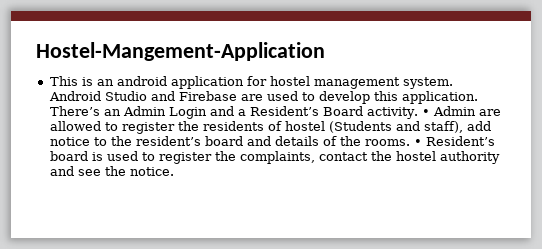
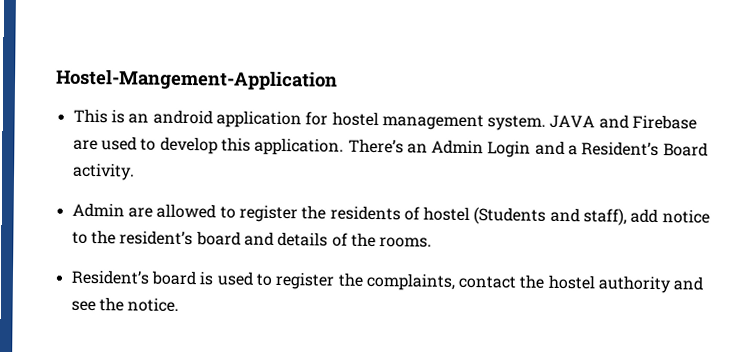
[48,91,147,101] Android Studio -> [549,114,596,129] JAVA
[421,109,430,116] • -> (135, 171) //
[413,139,422,146] • -> (433, 242) //

